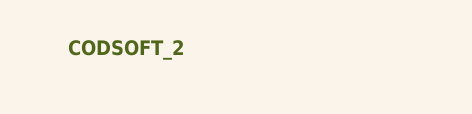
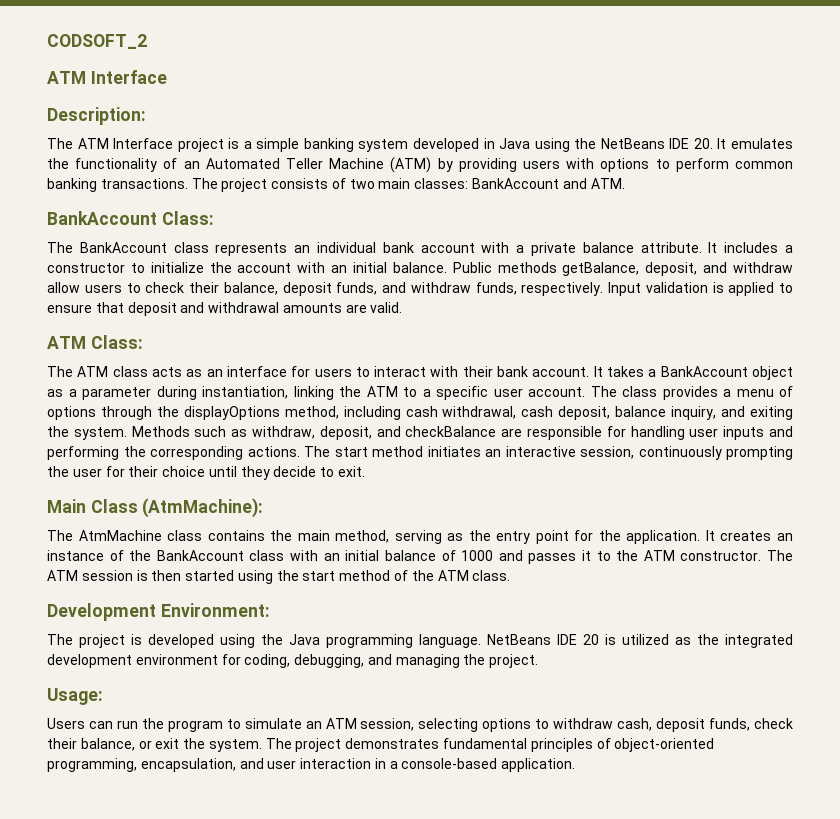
(185, 50) none -> [47,70,167,84] [47,107,146,125] [47,138,793,152] [47,157,794,173] [47,178,625,192] [47,211,214,225] [47,242,793,256] [47,262,793,276] [47,282,793,296] [47,302,403,316] [47,335,143,349] [47,366,793,380] [47,386,793,400] [47,406,793,420] [47,426,793,440] [47,446,793,460] [47,466,366,480] [47,498,264,518] [47,530,793,544] [47,550,793,564] [47,570,511,584] [47,603,270,621] [47,634,793,648] [47,654,539,668] [47,688,103,705] [47,718,794,732] [47,738,715,752] [47,758,576,772] // ATM Interface // Description: // The ATM Interface project is a simple banking system developed in Java using the NetBeans IDE 20. It emulates the functionality of an Automated Teller Machine (ATM) by providing users with options to perform common banking transactions. The project consists of two main classes: BankAccount and ATM. // BankAccount Class: // The BankAccount class represents an individual bank account with a private balance attribute. It includes a constructor to initialize the account with an initial balance. Public methods getBalance, deposit, and withdraw allow users to check their balance, deposit funds, and withdraw funds, respectively. Input validation is applied to ensure that deposit and withdrawal amounts are valid. // ATM Class: // The ATM class acts as an interface for users to interact with their bank account. It takes a BankAccount object as a parameter during instantiation, linking the ATM to a specific user account. The class provides a menu of options through the displayOptions method, including cash withdrawal, cash deposit, balance inquiry, and exiting the system. Methods such as withdraw, deposit, and checkBalance are responsible for handling user inputs and performing the corresponding actions. The start method initiates an interactive session, continuously prompting the user for their choice until they decide to exit. // Main Class (AtmMachine): // The AtmMachine class contains the main method, serving as the entry point for the application. It creates an instance of the BankAccount class with an initial balance of 1000 and passes it to the ATM constructor. The ATM session is then started using the start method of the ATM class. // Development Environment: // The project is developed using the Java programming language. NetBeans IDE 20 is utilized as the integrated development environment for coding, debugging, and managing the project. // Usage: // Users can run the program to simulate an ATM session, selecting options to withdraw cash, deposit funds, check their balance, or exit the system. The project demonstrates fundamental principles of object-oriented programming, encapsulation, and user interaction in a console-based application.

